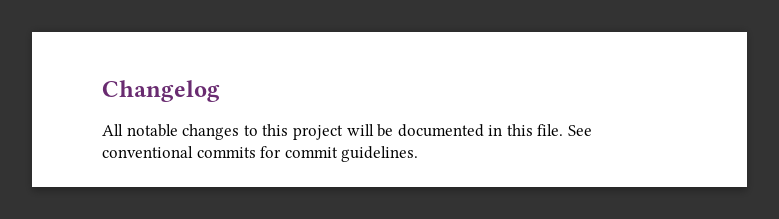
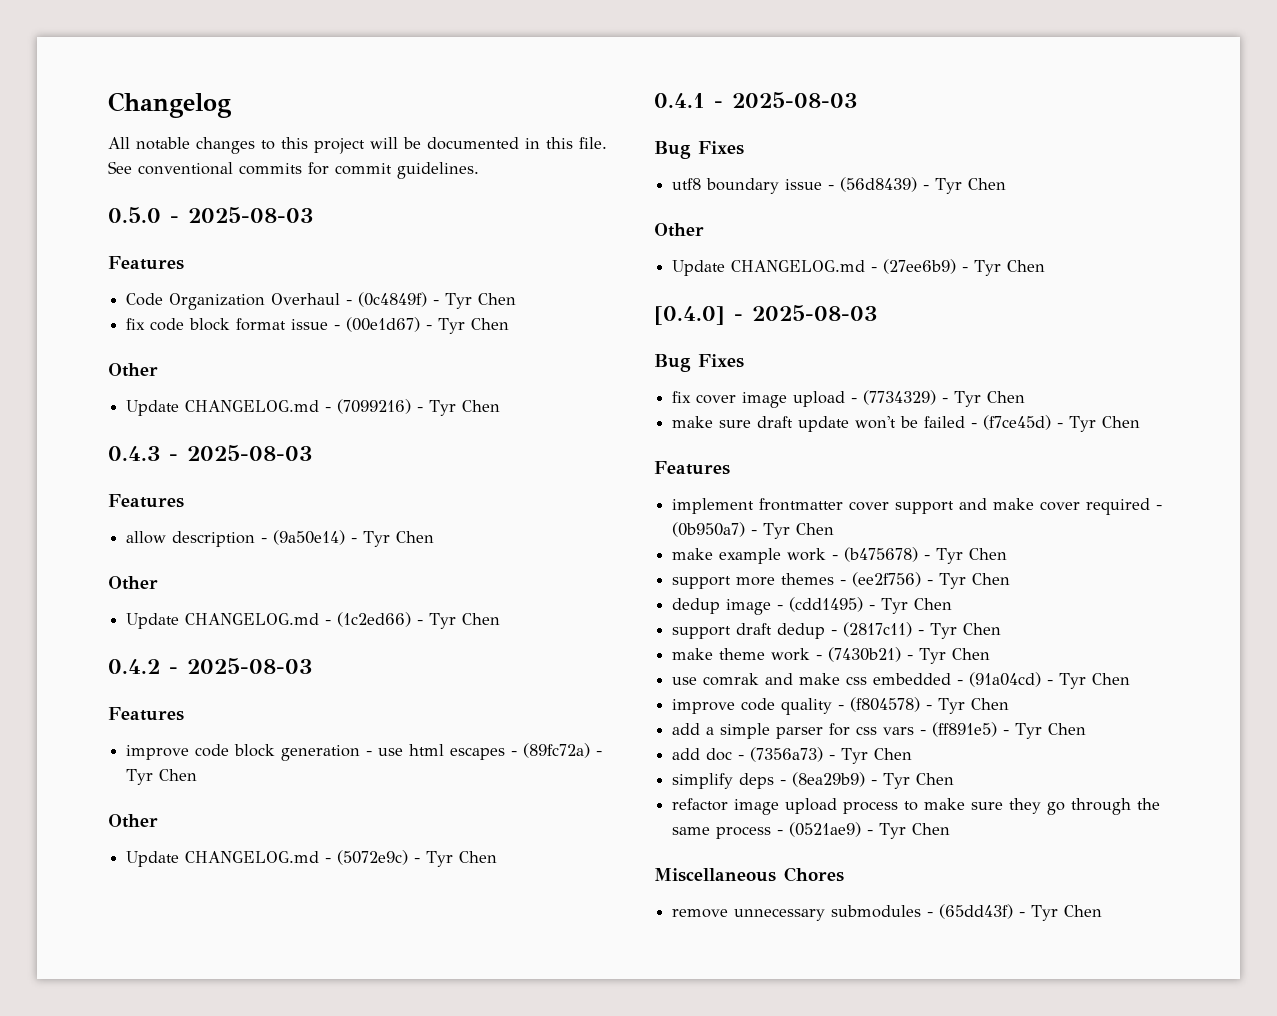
(419, 154) none -> [108,207,313,223] [108,256,184,270] [126,292,517,310] [126,317,510,334] [108,363,158,377] [126,399,501,416] [108,445,312,461] [108,494,184,508] [126,530,435,547] [108,576,158,590] [126,612,501,629] [108,658,312,674] [108,707,184,721] [126,743,603,761] [126,769,198,785] [108,814,158,828] [126,850,498,867] [654,92,857,108] [654,141,744,159] [672,177,1007,194] [654,223,704,237] [672,259,1046,276] [654,305,877,325] [654,354,744,372] [672,390,1026,408] [672,415,1141,432] [654,461,730,475] [672,498,1163,515] [672,522,835,539] [672,547,1008,564] [672,572,1011,589] [672,597,953,615] [672,622,1002,639] [672,647,991,664] [672,672,1131,689] [672,697,1010,715] [672,722,1087,739] [672,747,913,764] [672,772,955,789] [672,798,1161,815] [672,822,951,839] [654,867,844,882] [672,904,1103,921] // 0.5.0 - 2025-08-03 // Features // Code Organization Overhaul - (0c4849f) - Tyr Chen // fix code block format issue - (00e1d67) - Tyr Chen // Other // Update CHANGELOG.md - (7099216) - Tyr Chen // 0.4.3 - 2025-08-03 // Features // allow description - (9a50e14) - Tyr Chen // Other // Update CHANGELOG.md - (1c2ed66) - Tyr Chen // 0.4.2 - 2025-08-03 // Features // improve code block generation - use html escapes - (89fc72a) - Tyr Chen // Other // Update CHANGELOG.md - (5072e9c) - Tyr Chen // 0.4.1 - 2025-08-03 // Bug Fixes // utf8 boundary issue - (56d8439) - Tyr Chen // Other // Update CHANGELOG.md - (27ee6b9) - Tyr Chen // [0.4.0] - 2025-08-03 // Bug Fixes // fix cover image upload - (7734329) - Tyr Chen // make sure draft update won't be failed - (f7ce45d) - Tyr Chen // Features // implement frontmatter cover support and make cover required - (0b950a7) - Tyr Chen // make example work - (b475678) - Tyr Chen // support more themes - (ee2f756) - Tyr Chen // dedup image - (cdd1495) - Tyr Chen // support draft dedup - (2817c11) - Tyr Chen // make theme work - (7430b21) - Tyr Chen // use comrak and make css embedded - (91a04cd) - Tyr Chen // improve code quality - (f804578) - Tyr Chen // add a simple parser for css vars - (ff891e5) - Tyr Chen // add doc - (7356a73) - Tyr Chen // simplify deps - (8ea29b9) - Tyr Chen // refactor image upload process to make sure they go through the same process - (0521ae9) - Tyr Chen // Miscellaneous Chores // remove unnecessary submodules - (65dd43f) - Tyr Chen

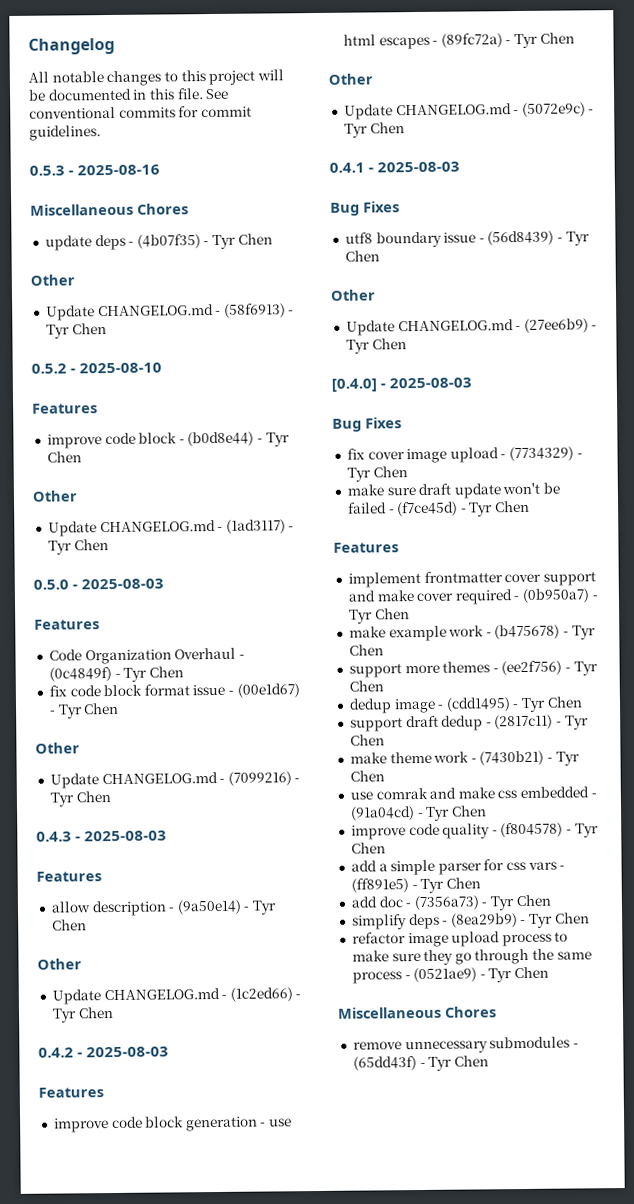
(479, 170) none -> [29,164,161,176] [30,203,189,216] [44,233,273,251] [30,274,75,286] [45,303,295,321] [45,323,107,339] [31,362,163,374] [32,403,98,414] [46,431,290,449] [46,451,82,463] [32,490,78,502] [47,519,295,537] [47,539,109,555] // 0.5.3 - 2025-08-16 // Miscellaneous Chores // update deps - (4b07f35) - Tyr Chen // Other // Update CHANGELOG.md - (58f6913) - Tyr Chen // 0.5.2 - 2025-08-10 // Features // improve code block - (b0d8e44) - Tyr Chen // Other // Update CHANGELOG.md - (1ad3117) - Tyr Chen

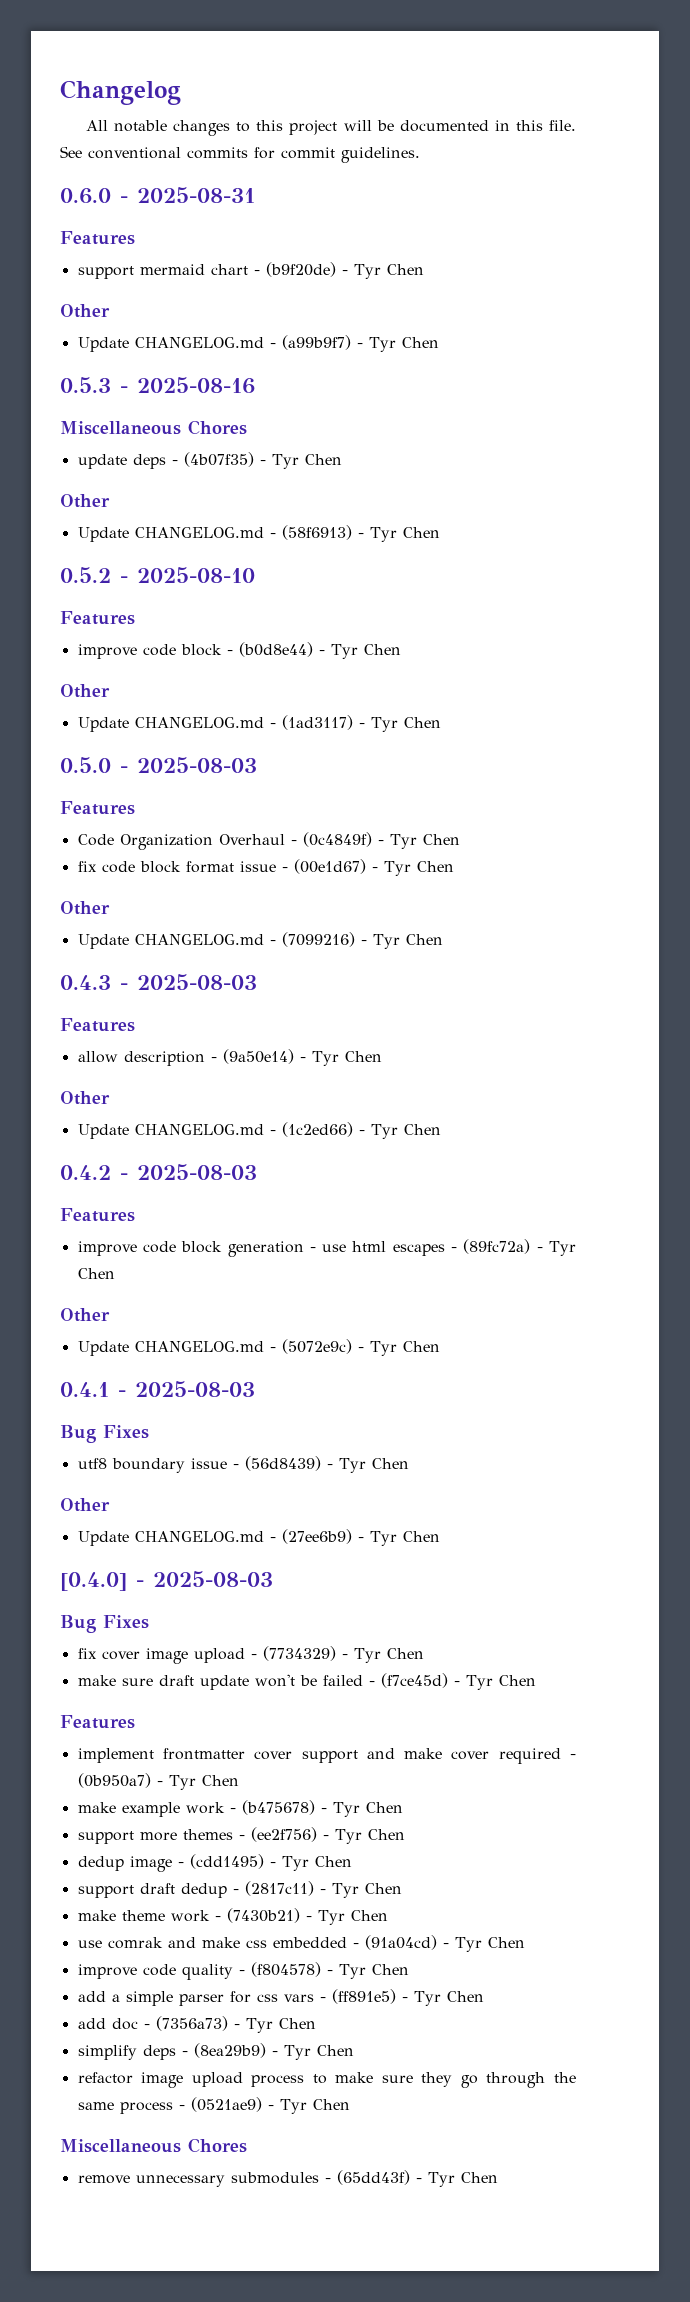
(101, 133) none -> [60,187,255,204] [60,231,135,245] [77,262,424,279] [60,304,110,318] [77,335,439,352] // 0.6.0 - 2025-08-31 // Features // support mermaid chart - (b9f20de) - Tyr Chen // Other // Update CHANGELOG.md - (a99b9f7) - Tyr Chen

